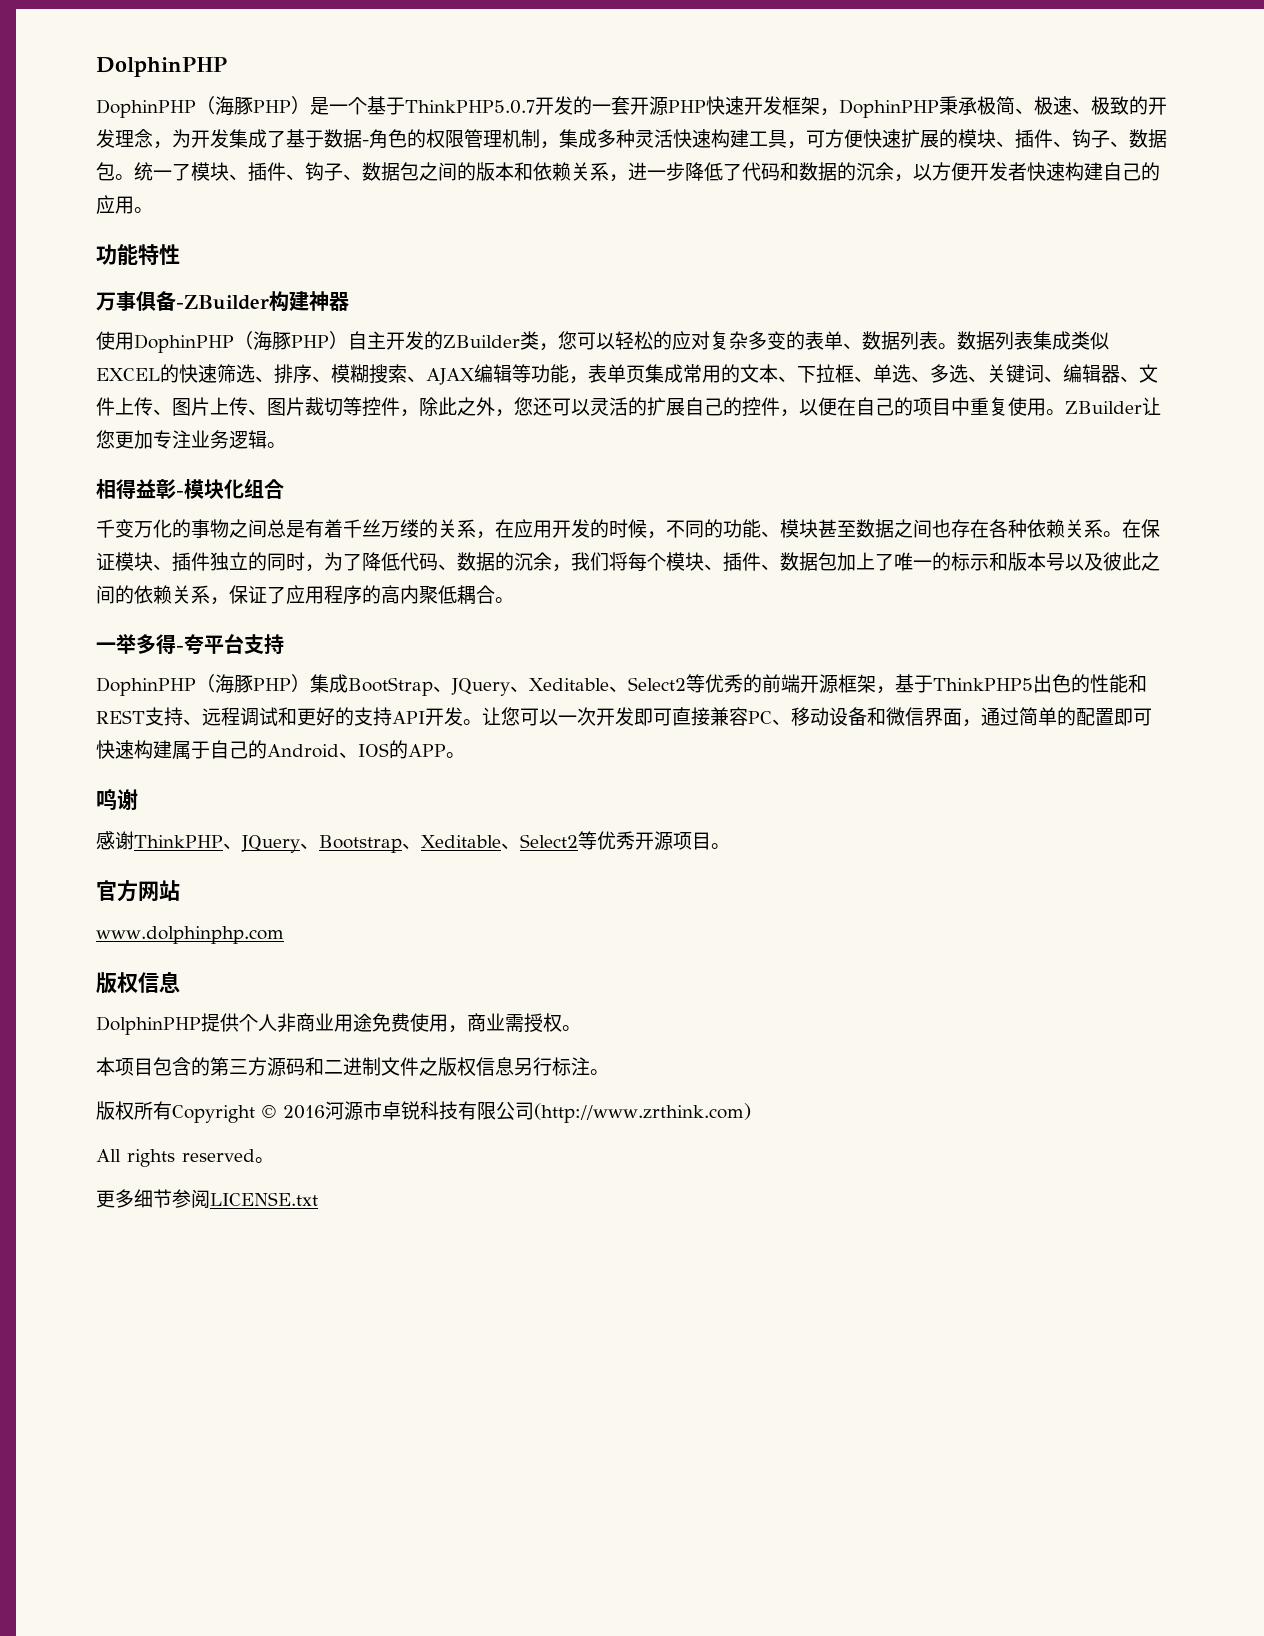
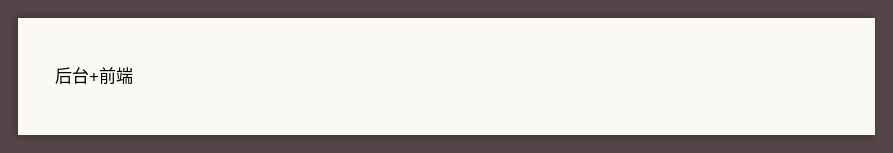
[96,57,227,77] [96,96,1167,118] [96,129,1167,149] [96,162,1160,182] [96,195,153,214] [96,244,180,266] [96,291,349,312] [96,331,1109,353] [96,364,1158,385] [96,397,1161,417] [96,430,286,449] [96,479,284,499] [96,519,1160,539] [96,552,1160,572] [96,585,514,605] [96,634,284,655] [96,674,1147,696] [96,707,1152,727] [96,740,465,760] [96,789,138,810] [96,831,730,853] [96,880,180,902] [96,926,284,944] [96,971,180,994] [96,1013,581,1035] [96,1057,609,1077] [96,1101,751,1123] [96,1149,274,1167] [96,1189,318,1208] DolphinPHP // DophinPHP（海豚PHP）是一个基于ThinkPHP5.0.7开发的一套开源PHP快速开发框架，DophinPHP秉承极简、极速、极致的开发理念，为开发集成了基于数据-角色的权限管理机制，集成多种灵活快速构建工具，可方便快速扩展的模块、插件、钩子、数据包。统一了模块、插件、钩子、数据包之间的版本和依赖关系，进一步降低了代码和数据的沉余，以方便开发者快速构建自己的应用。 // 功能特性 // 万事俱备-ZBuilder构建神器 // 使用DophinPHP（海豚PHP）自主开发的ZBuilder类，您可以轻松的应对复杂多变的表单、数据列表。数据列表集成类似EXCEL的快速筛选、排序、模糊搜索、AJAX编辑等功能，表单页集成常用的文本、下拉框、单选、多选、关键词、编辑器、文件上传、图片上传、图片裁切等控件，除此之外，您还可以灵活的扩展自己的控件，以便在自己的项目中重复使用。ZBuilder让您更加专注业务逻辑。 // 相得益彰-模块化组合 // 千变万化的事物之间总是有着千丝万缕的关系，在应用开发的时候，不同的功能、模块甚至数据之间也存在各种依赖关系。在保证模块、插件独立的同时，为了降低代码、数据的沉余，我们将每个模块、插件、数据包加上了唯一的标示和版本号以及彼此之间的依赖关系，保证了应用程序的高内聚低耦合。 // 一举多得-夸平台支持 // DophinPHP（海豚PHP）集成BootStrap、JQuery、Xeditable、Select2等优秀的前端开源框架，基于ThinkPHP5出色的性能和REST支持、远程调试和更好的支持API开发。让您可以一次开发即可直接兼容PC、移动设备和微信界面，通过简单的配置即可快速构建属于自己的Android、IOS的APP。 // 鸣谢 // 感谢ThinkPHP、JQuery、Bootstrap、Xeditable、Select2等优秀开源项目。 // 官方网站 // www.dolphinphp.com // 版权信息 // DolphinPHP提供个人非商业用途免费使用，商业需授权。 // 本项目包含的第三方源码和二进制文件之版权信息另行标注。 // 版权所有Copyright © 2016河源市卓锐科技有限公司(http://www.zrthink.com) // All rights reserved。 // 更多细节参阅LICENSE.txt -> [55,67,133,85] 后台+前端

